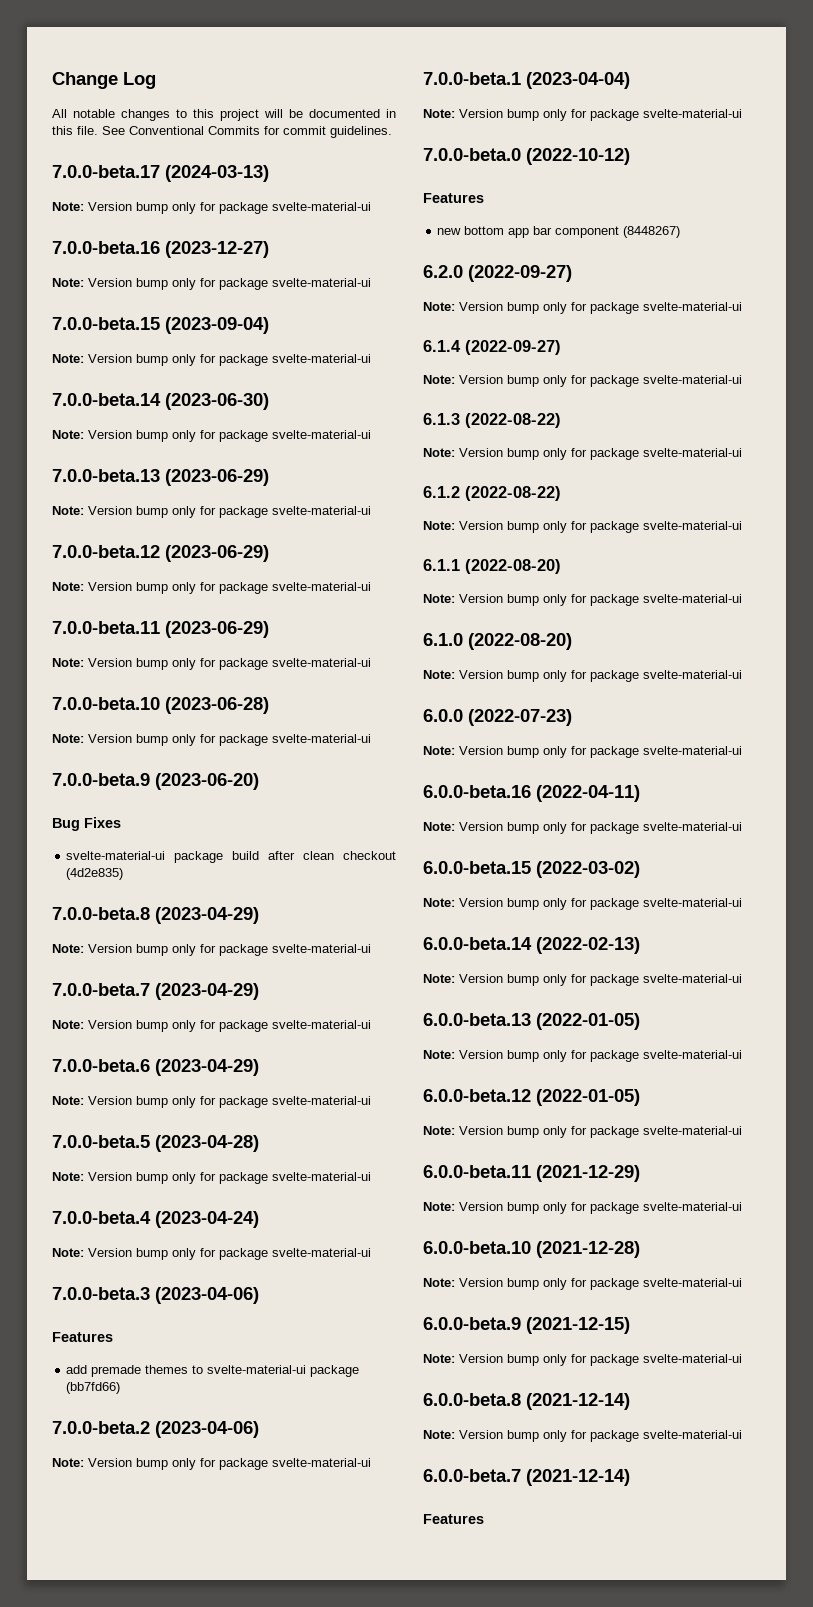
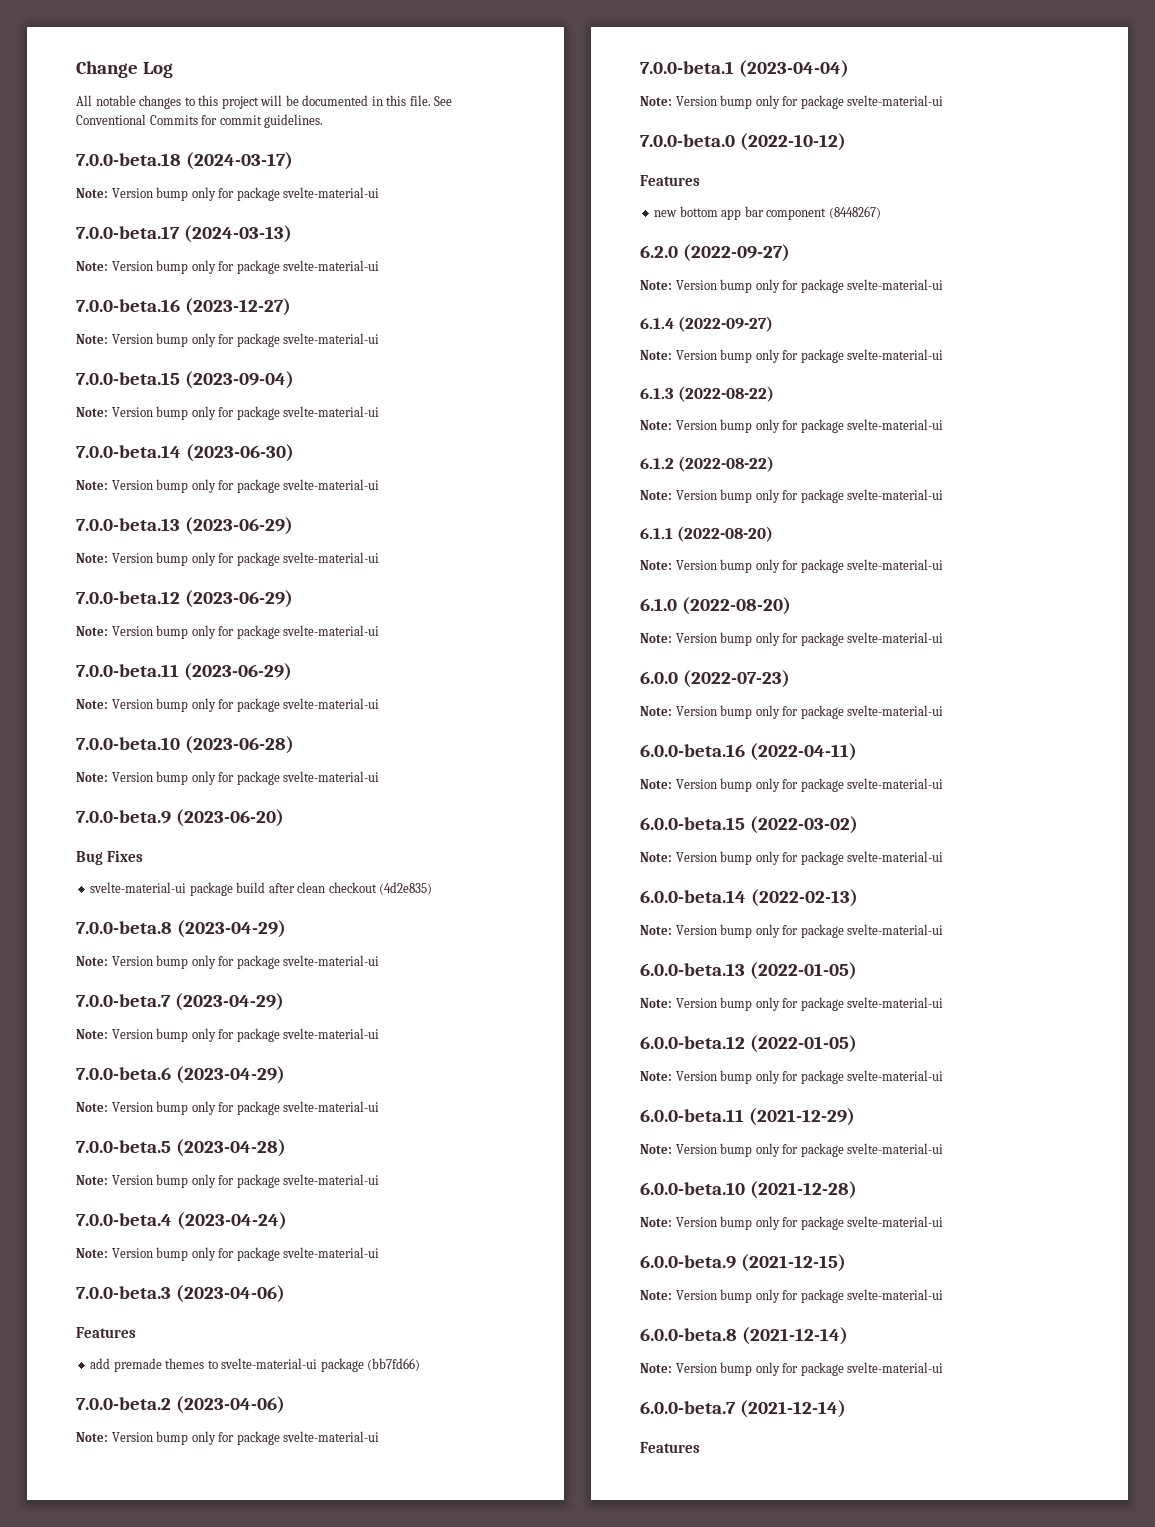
(392, 132) none -> [76,152,293,170] [76,187,380,201] // 7.0.0-beta.18 (2024-03-17) // Note: Version bump only for package svelte-material-ui

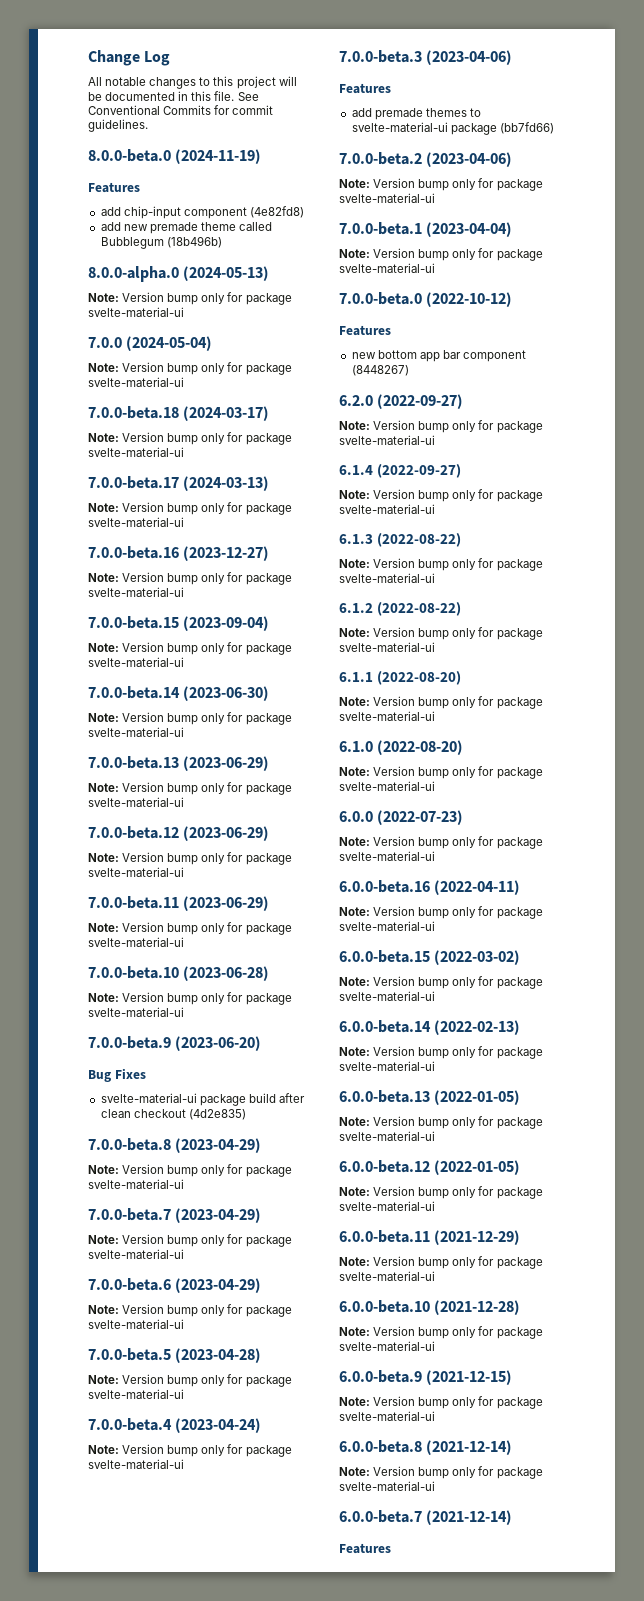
(324, 121) none -> [88,149,262,164] [88,182,140,193] [100,206,304,219] [100,222,273,234] [100,236,222,249] [88,266,270,282] [88,292,292,305] [88,307,184,317] [88,336,213,351] [88,362,292,375] [88,377,184,387] // 8.0.0-beta.0 (2024-11-19) // Features // add chip-input component (4e82fd8) // add new premade theme called Bubblegum (18b496b) // 8.0.0-alpha.0 (2024-05-13) // Note: Version bump only for package svelte-material-ui // 7.0.0 (2024-05-04) // Note: Version bump only for package svelte-material-ui

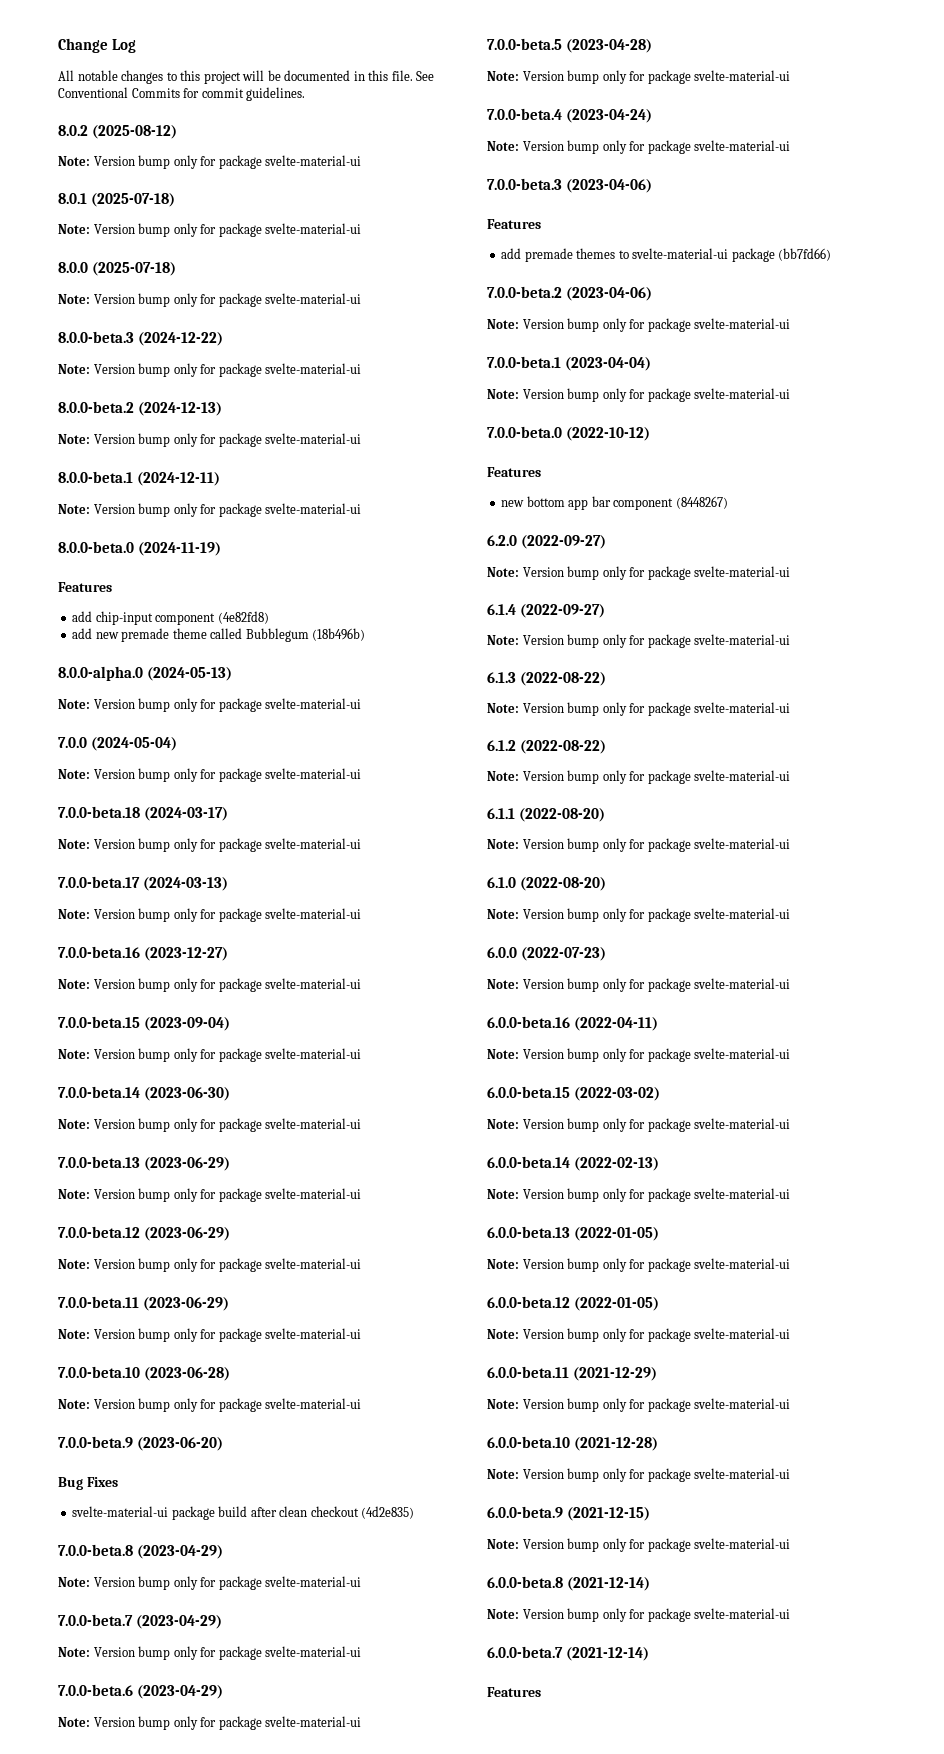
(148, 125) none -> [58,125,177,139] [58,155,362,169] [58,193,175,207] [58,223,362,237] [58,262,177,276] [58,293,362,307] [58,331,224,346] [58,363,362,377] [58,401,223,416] [58,433,362,447] [58,471,221,486] [58,503,362,517] // 8.0.2 (2025-08-12) // Note: Version bump only for package svelte-material-ui // 8.0.1 (2025-07-18) // Note: Version bump only for package svelte-material-ui // 8.0.0 (2025-07-18) // Note: Version bump only for package svelte-material-ui // 8.0.0-beta.3 (2024-12-22) // Note: Version bump only for package svelte-material-ui // 8.0.0-beta.2 (2024-12-13) // Note: Version bump only for package svelte-material-ui // 8.0.0-beta.1 (2024-12-11) // Note: Version bump only for package svelte-material-ui

